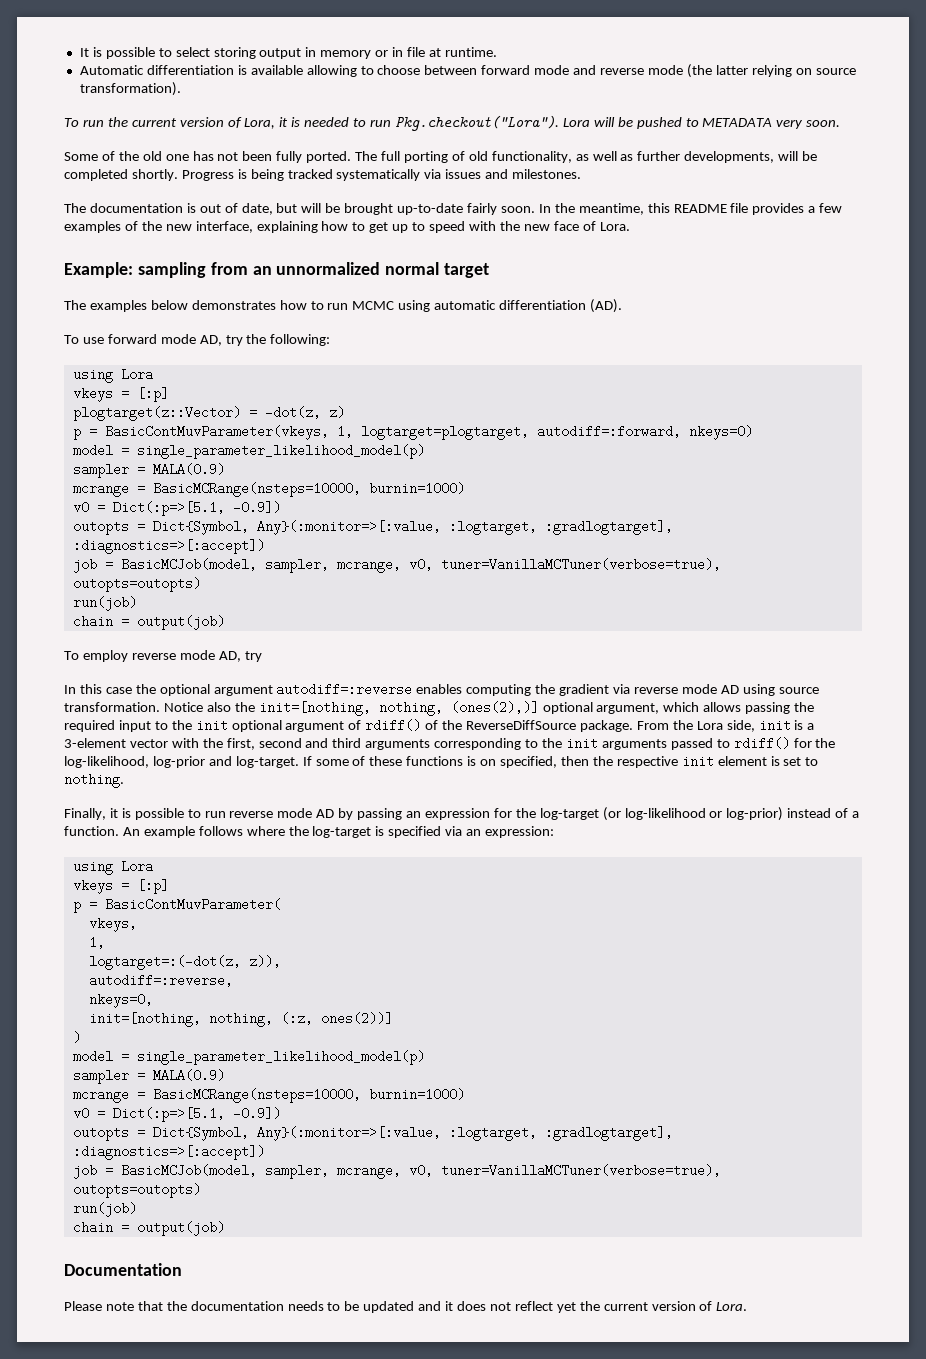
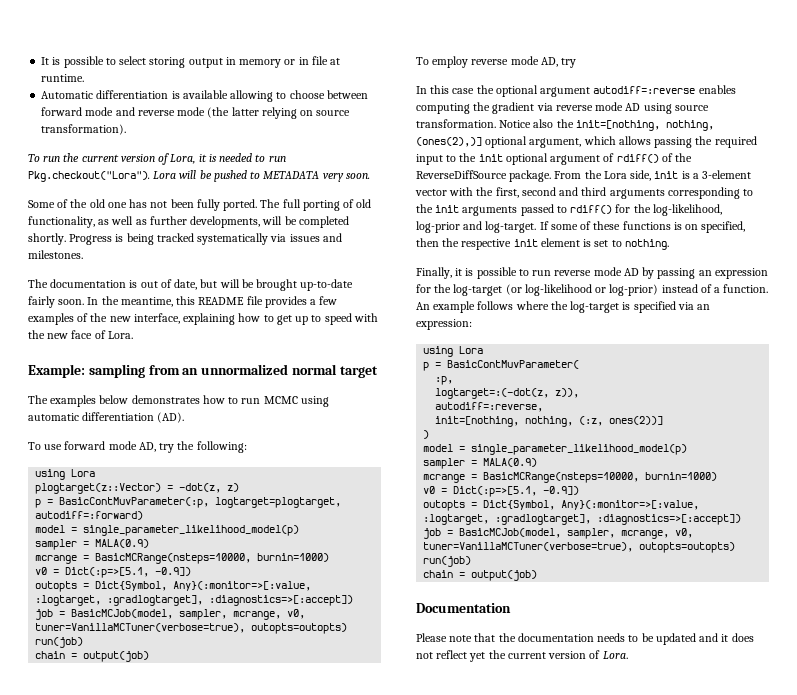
[72,387,169,402] // vkeys = [:p] -> (96, 473) none
[104,425,753,440] BasicContMuvParameter(vkeys, 1, logtarget=plogtarget, autodiff=:forward, nkeys=0) -> [59,497,342,508] [35,511,144,520] BasicContMuvParameter(:p, logtarget=plogtarget, autodiff=:forward)
[72,879,169,894] // vkeys = [:p] -> (484, 350) none
[88,917,137,932] [88,936,105,949] vkeys, // 1, -> [435,376,454,385] :p,
[88,993,153,1008] // nkeys=0, -> (544, 407) none

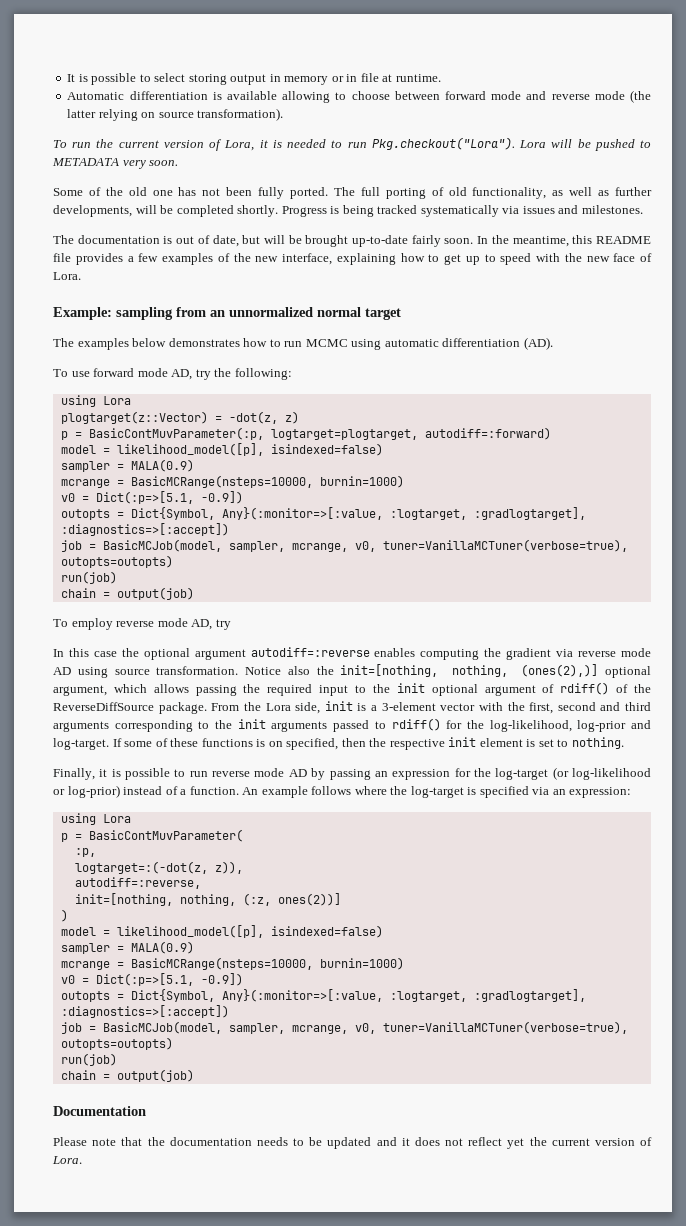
[83,525,300,536] single_parameter_likelihood_model(p) -> [116,443,383,456] likelihood_model([p], isindexed=false)
[471,444,688,455] single_parameter_likelihood_model(p) -> [116,925,383,938] likelihood_model([p], isindexed=false)

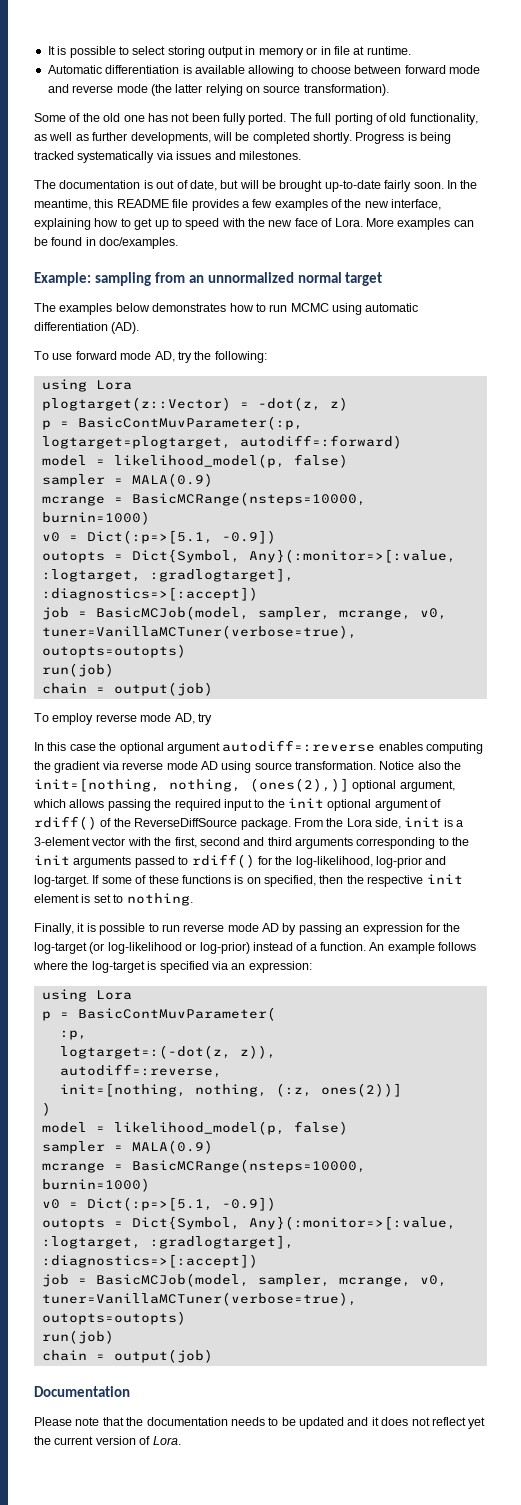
[53,137,652,151] [52,158,179,169] // To run the current version of Lora, it is needed to run Pkg.checkout("Lora"). Lora will be pushed to METADATA very soon. -> (389, 90) none
(81, 276) none -> [365,218,474,230] [34,237,179,249] More examples can be found in doc/examples.
[116,443,383,456] likelihood_model([p], isindexed=false) -> [113,454,348,468] likelihood_model(p, false)
[116,925,383,938] likelihood_model([p], isindexed=false) -> [113,1121,348,1135] likelihood_model(p, false)

